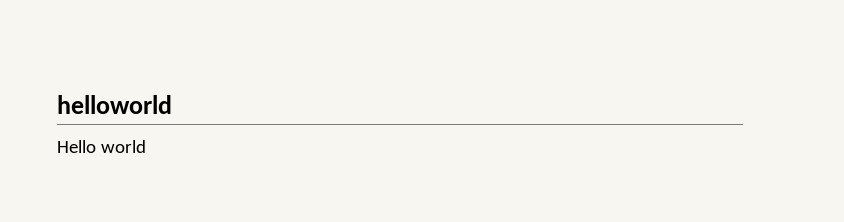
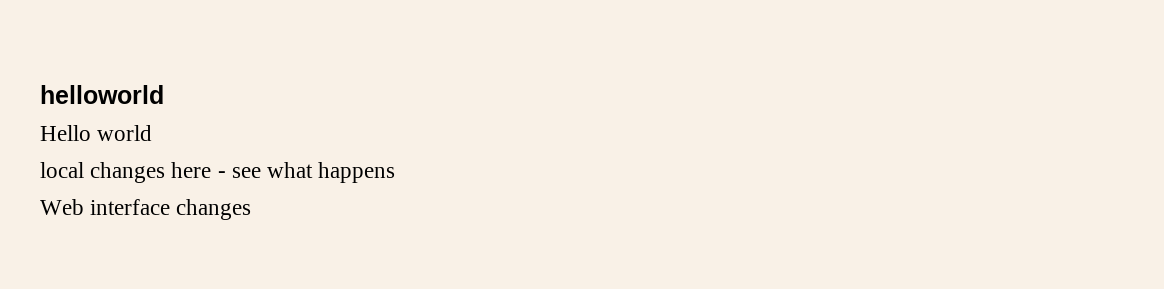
(146, 146) none -> [40,162,396,183] [40,199,252,220] // local changes here - see what happens // Web interface changes

